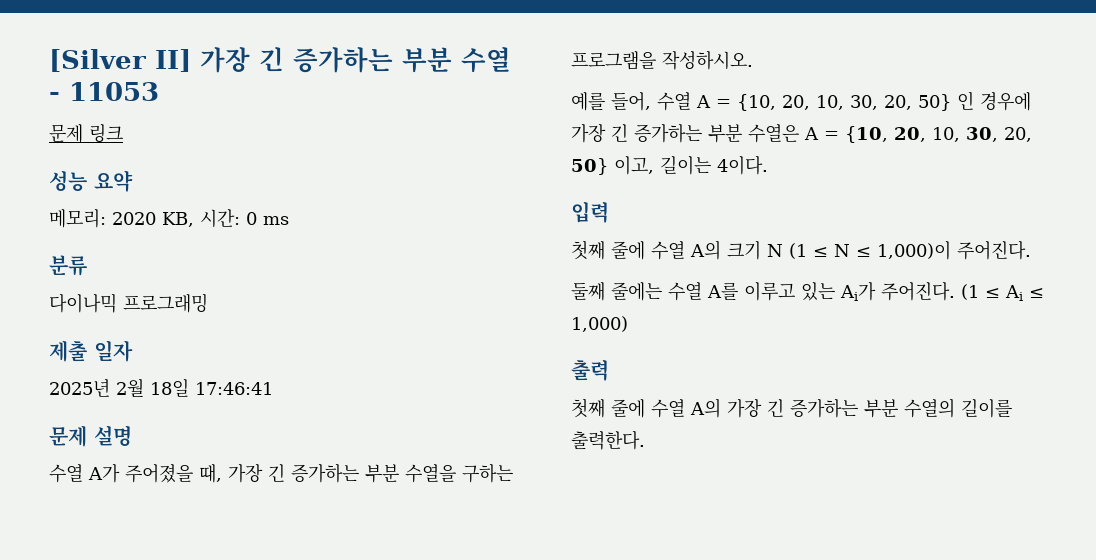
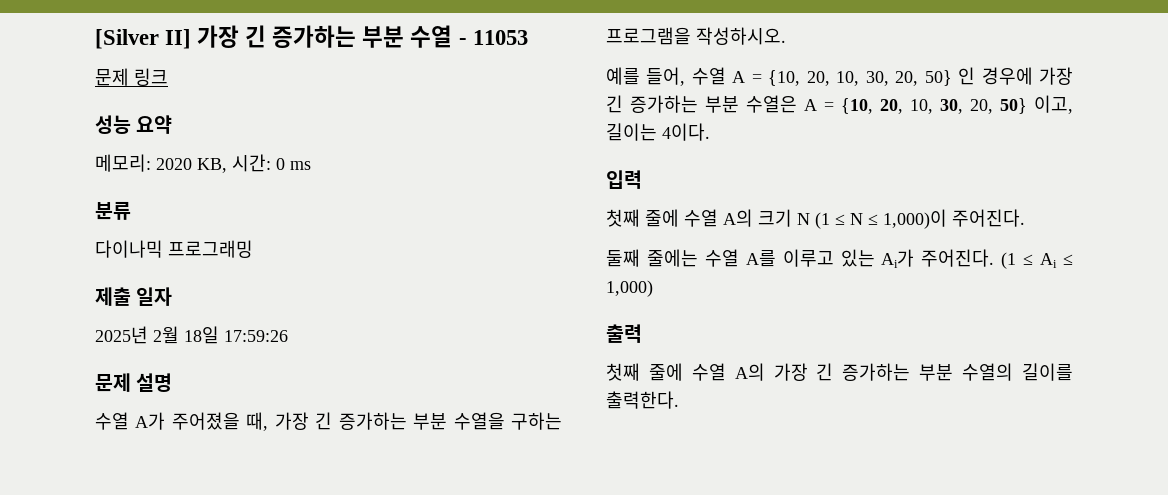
[195,382,273,395] 17:46:41 -> [224,330,288,342] 17:59:26

